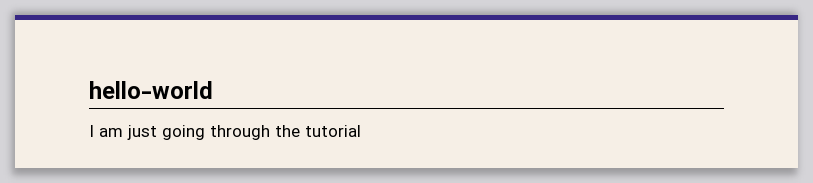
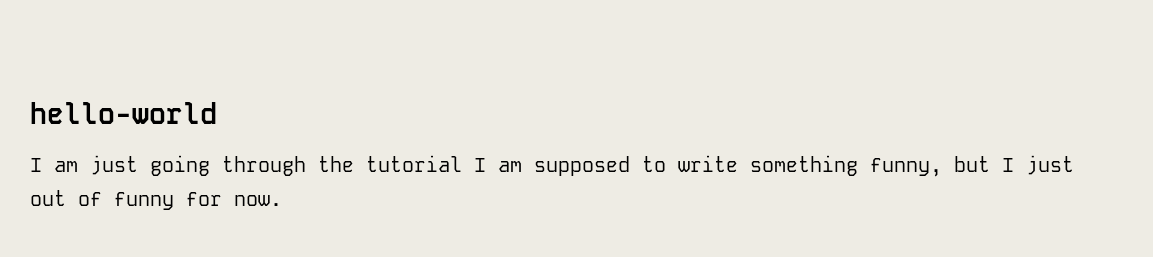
(361, 131) none -> [474,155,1074,177] [30,190,282,210] I am supposed to write something funny, but I just out of funny for now.

